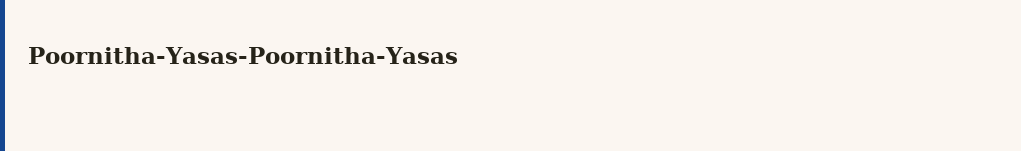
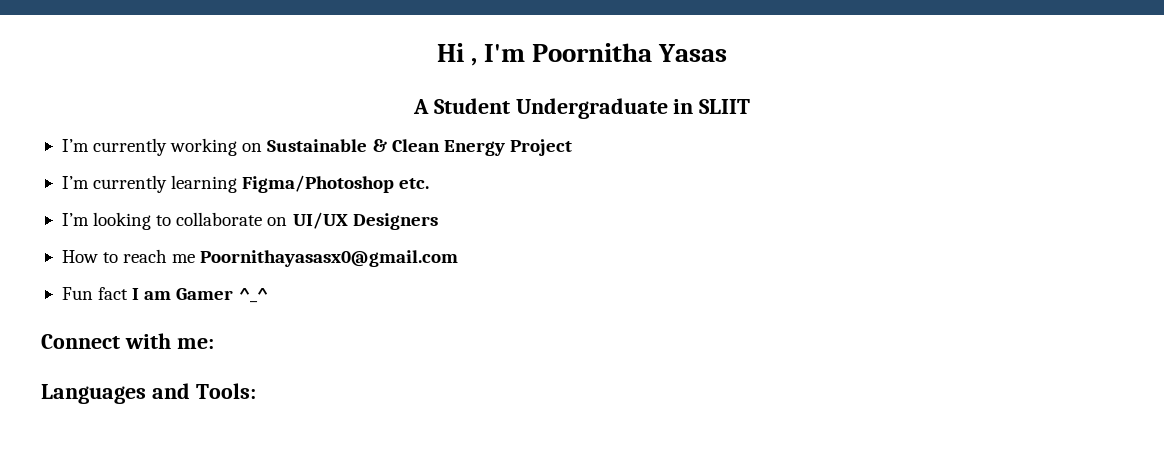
[28,47,458,64] Poornitha-Yasas-Poornitha-Yasas -> [436,43,728,66] [412,98,751,119] [61,138,572,156] [61,175,430,193] [61,212,438,230] [61,249,459,267] [61,287,268,303] [41,333,214,349] [41,383,256,404] Hi , I'm Poornitha Yasas // A Student Undergraduate in SLIIT // I’m currently working on Sustainable & Clean Energy Project // I’m currently learning Figma/Photoshop etc. // I’m looking to collaborate on UI/UX Designers // How to reach me Poornithayasasx0@gmail.com // Fun fact I am Gamer ^_^ // Connect with me: // Languages and Tools:

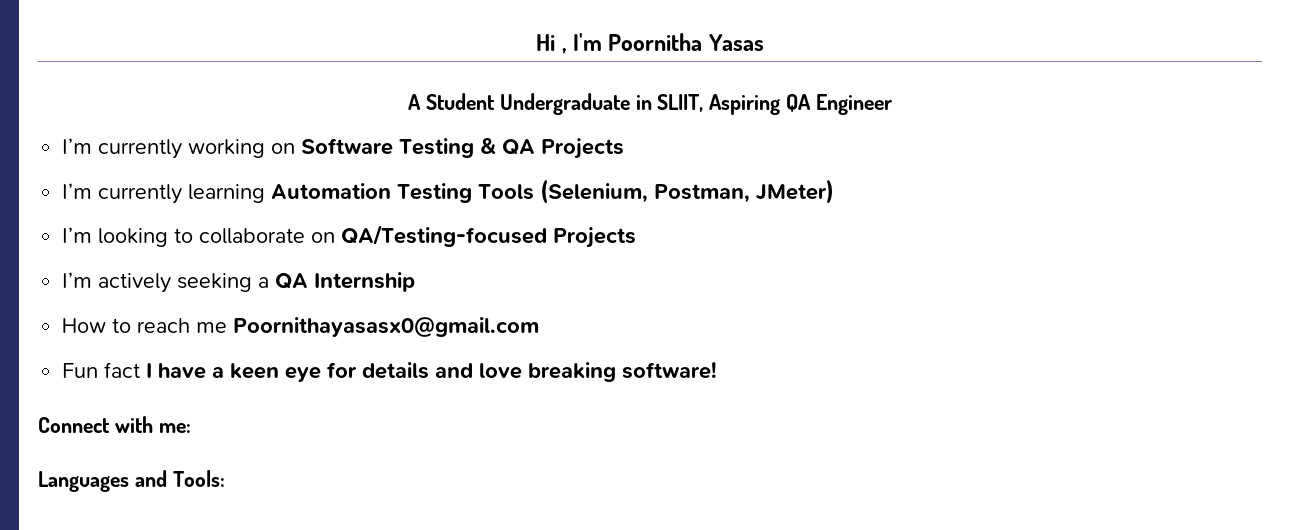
[699,99,751,114] SLIIT -> [657,94,892,115] SLIIT, Aspiring QA Engineer
[267,139,572,156] [61,175,430,193] Sustainable & Clean Energy Project // I’m currently learning Figma/Photoshop etc. -> [301,138,625,159] [62,179,835,204] Software Testing & QA Projects // I’m currently learning Automation Testing Tools (Selenium, Postman, JMeter)
[292,212,438,230] UI/UX Designers -> [341,225,637,248] [62,272,416,293] QA/Testing-focused Projects // I’m actively seeking a QA Internship
[144,288,268,303] am Gamer ^_^ -> [158,362,718,382] have a keen eye for details and love breaking software!

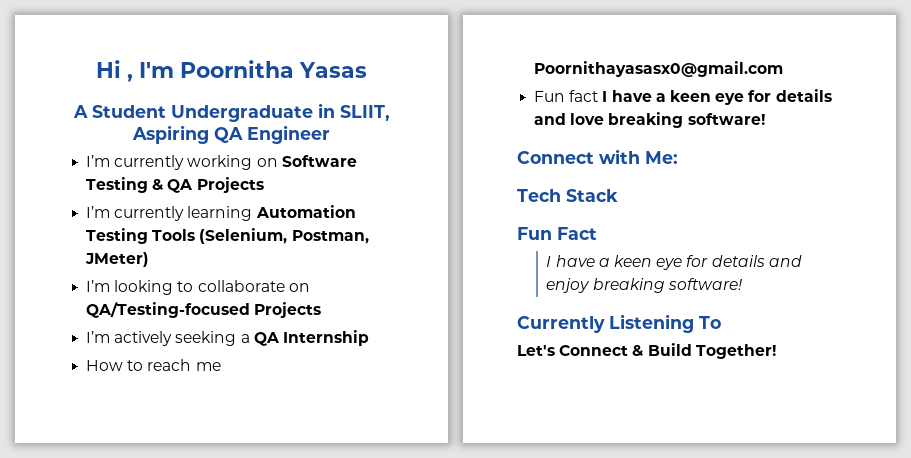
[158,423,191,433] [38,470,225,492] me: // Languages and Tools: -> [645,151,678,164] [517,189,618,202] [517,227,597,240] [546,255,802,270] [546,278,742,293] [517,314,721,333] [517,343,776,359] Me: // Tech Stack // Fun Fact // I have a keen eye for details and enjoy breaking software! // Currently Listening To // Let's Connect & Build Together!

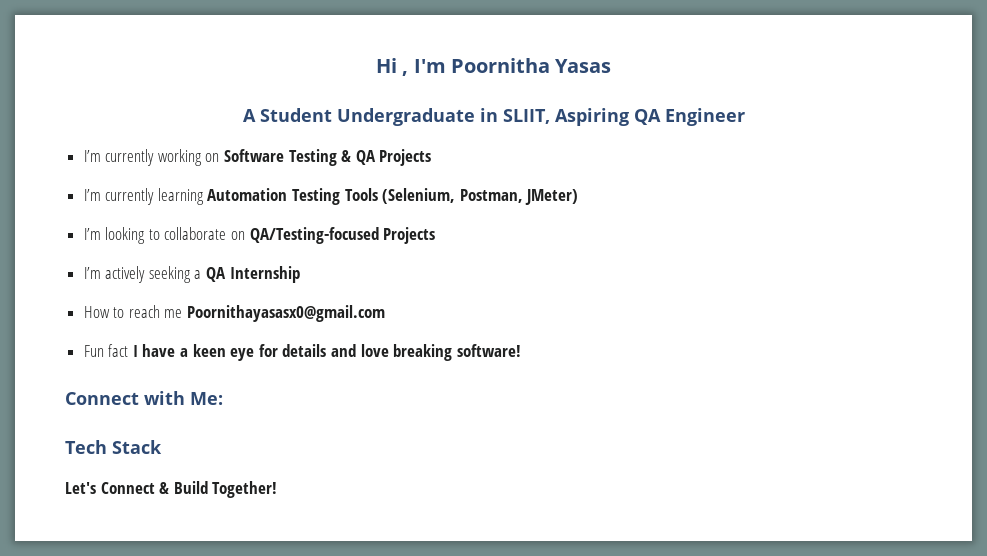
[517,227,597,240] [546,255,802,270] [546,278,742,293] [517,314,721,333] // Fun Fact // I have a keen eye for details and enjoy breaking software! // Currently Listening To -> (162, 447) none

